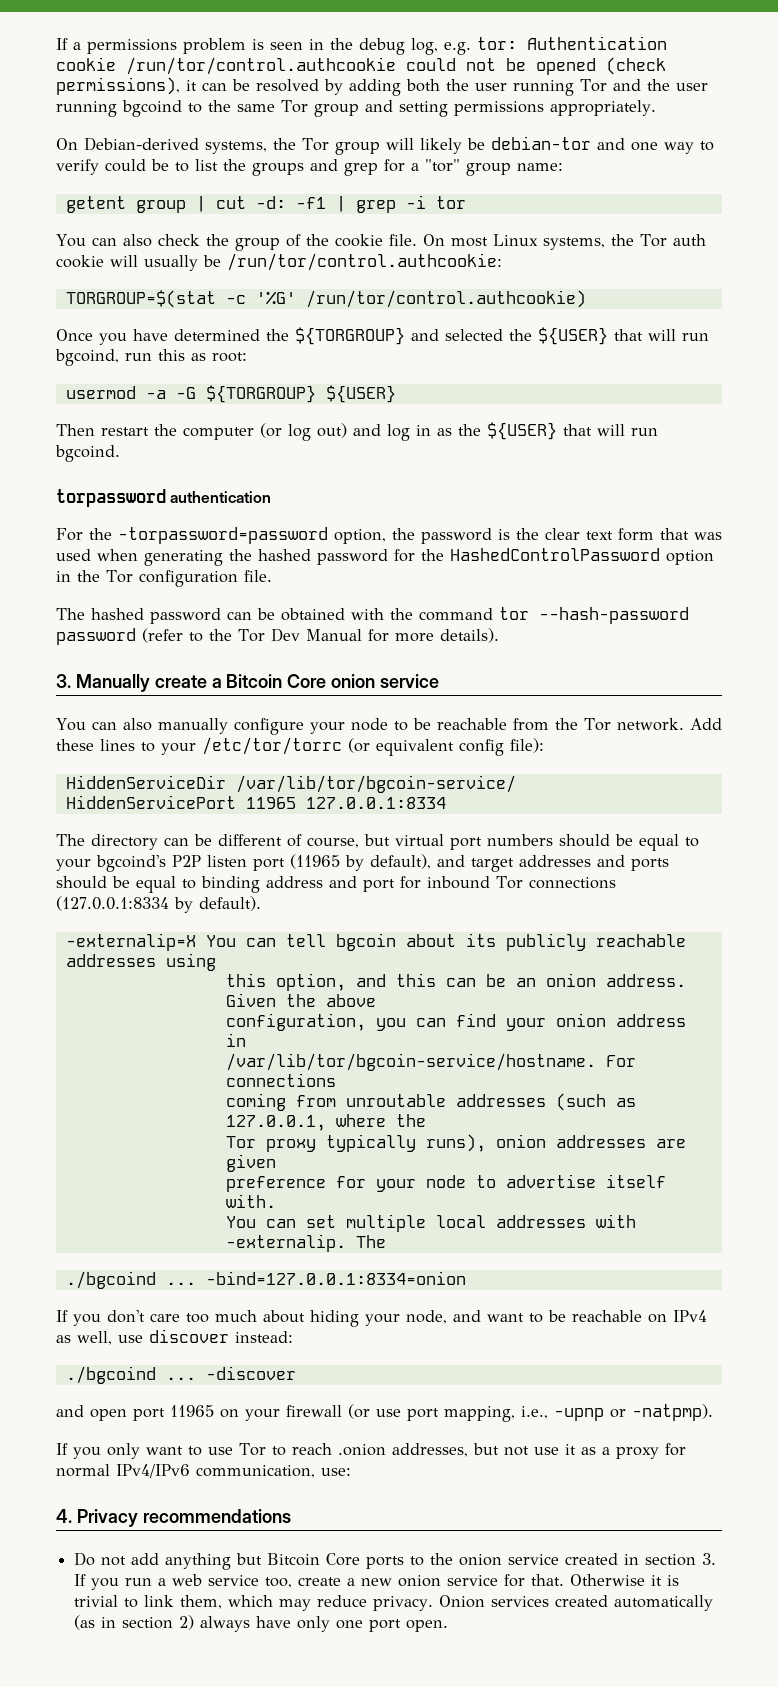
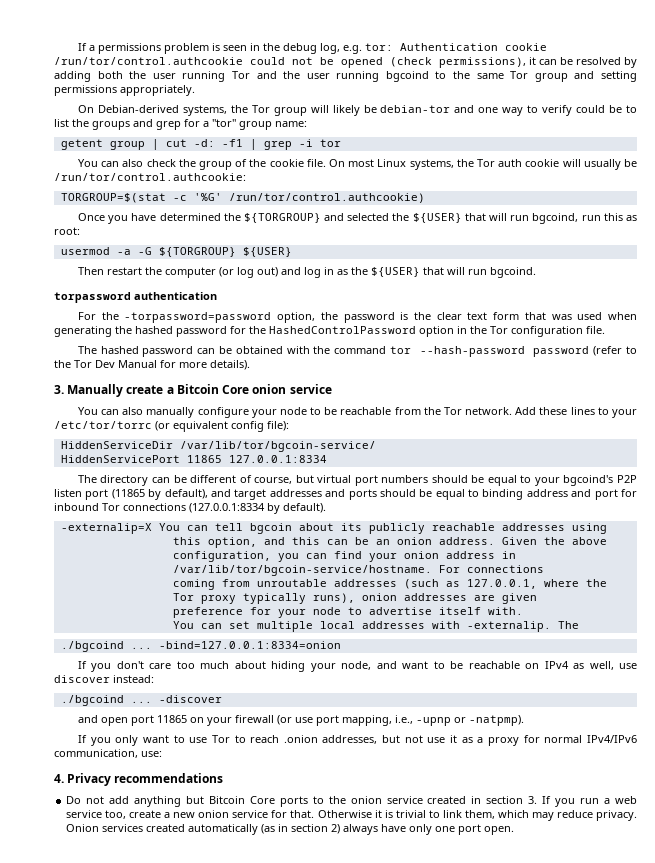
[245,797,296,809] 11965 -> [186,455,222,463] 11865
[290,854,340,869] (11965 -> [111,489,145,499] (11865
[170,1405,214,1417] 11965 -> [156,715,187,723] 11865

